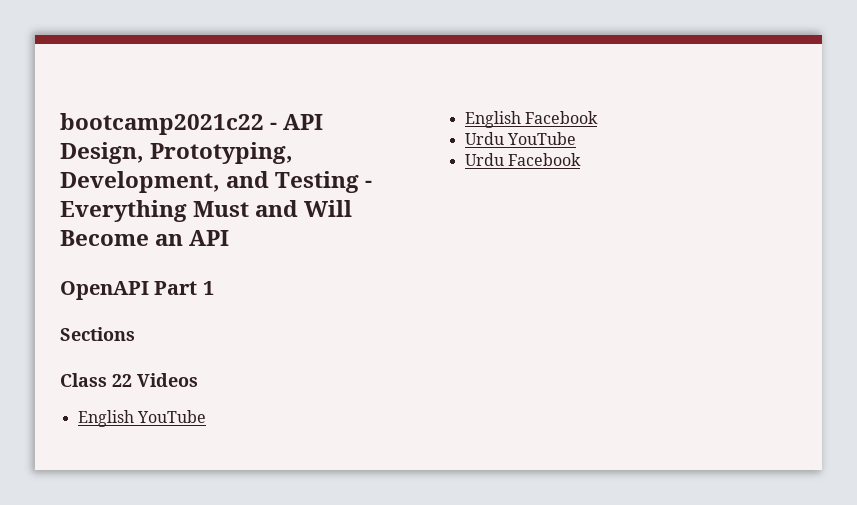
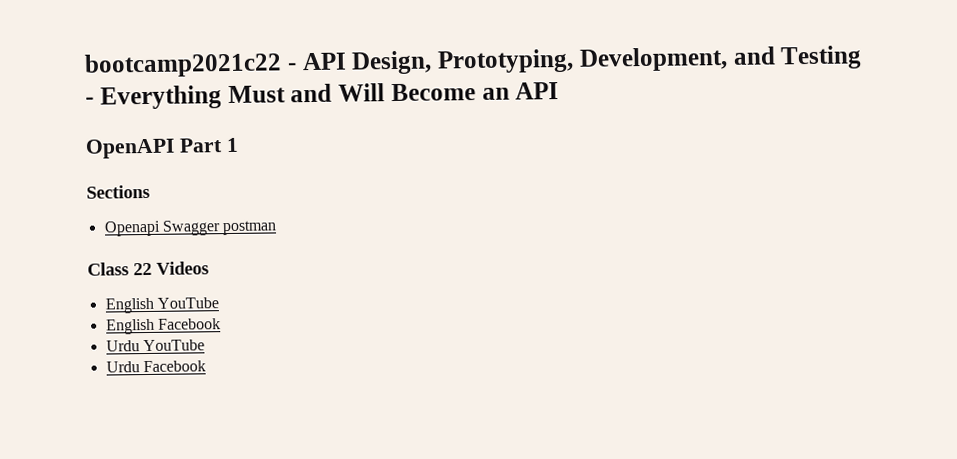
(135, 334) none -> [103,220,278,237] // Openapi Swagger postman

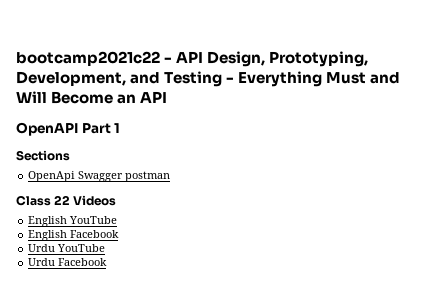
[103,220,161,237] Openapi -> [28,171,76,182] OpenApi

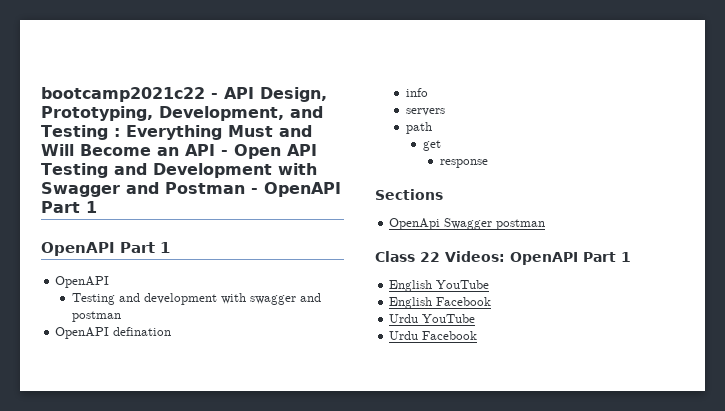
[226,77,235,83] - -> [113,128,120,137] :
[16,122,121,136] // OpenAPI Part 1 -> [221,144,317,159] [41,163,317,178] [41,182,341,197] [41,201,97,213] [41,242,170,256] [55,276,110,288] [72,293,322,305] [72,311,122,322] [55,327,172,339] [406,88,429,97] [406,108,446,116] [406,122,433,134] [423,140,442,151] [439,159,488,168] - Open API Testing and Development with Swagger and Postman - OpenAPI Part 1 // OpenAPI Part 1 // OpenAPI // Testing and development with swagger and postman // OpenAPI defination // info // servers // path // get // response
[73,195,117,206] Videos -> [445,251,631,265] Videos: OpenAPI Part 1

